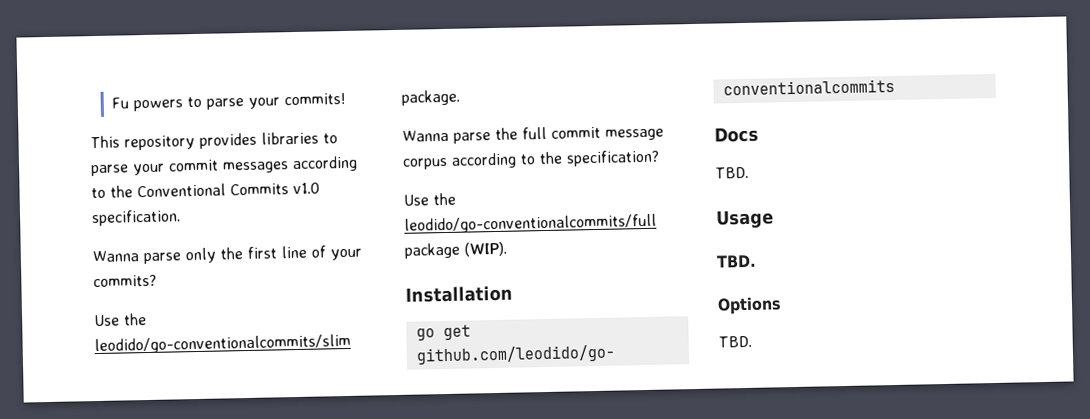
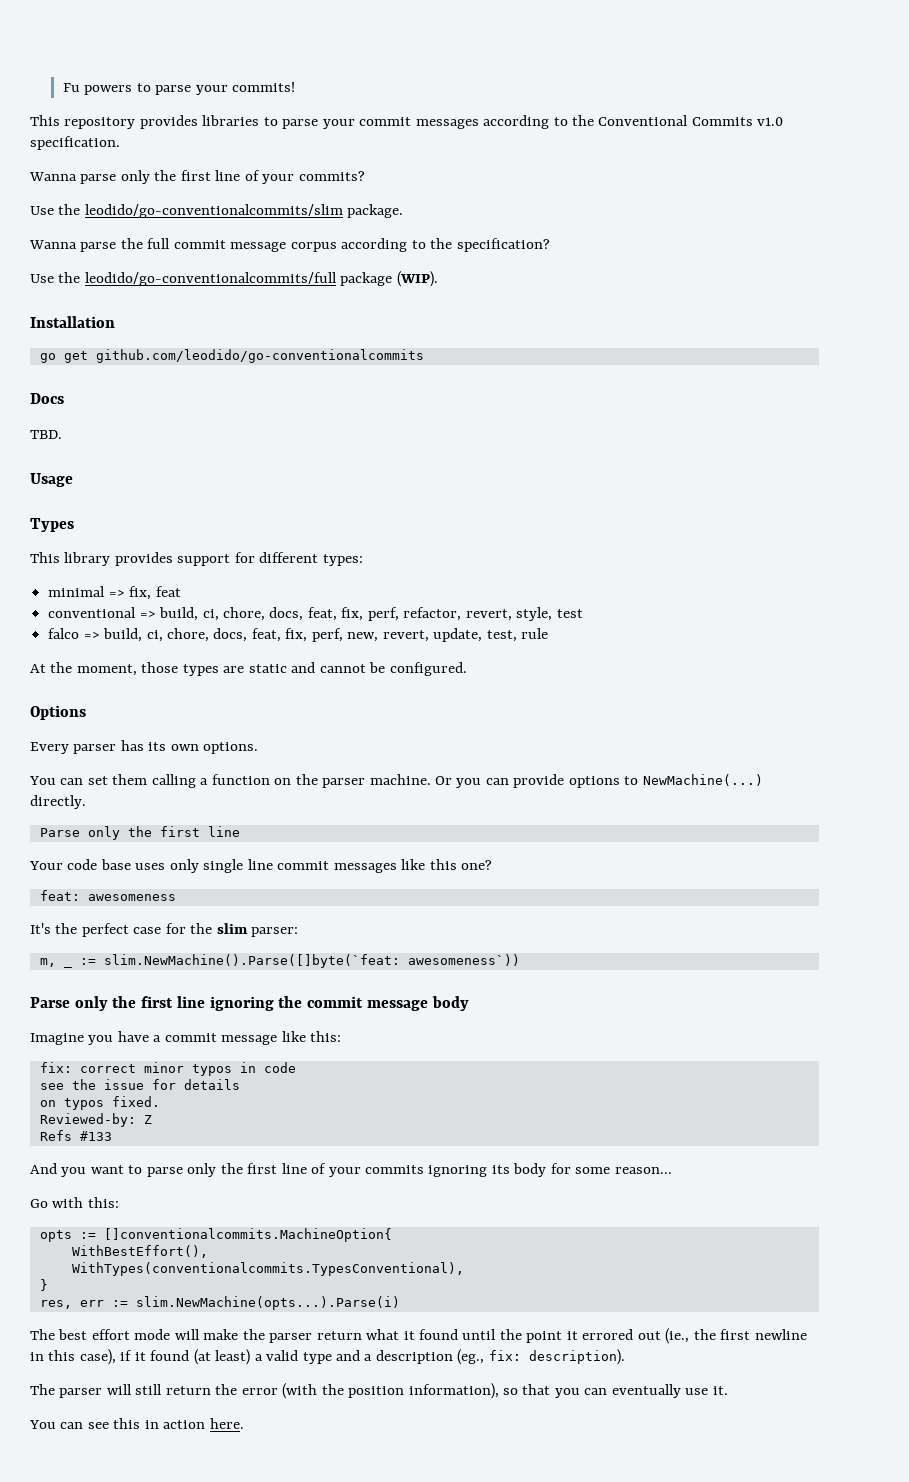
[716,254,756,268] [717,296,782,315] [718,335,752,348] TBD. // Options // TBD. -> [30,518,74,532] [30,552,363,566] [48,586,181,600] [48,607,583,621] [48,628,549,642] [30,662,467,676] [30,705,86,720] [30,740,259,754] [29,774,763,788] [30,795,86,809] [39,826,240,840] [29,859,493,873] [39,890,176,901] [30,923,299,937] [39,958,72,968] [79,954,520,968] [30,996,469,1011] [30,1031,342,1045] [39,1062,296,1076] [39,1079,240,1090] [39,1096,160,1110] [39,1113,152,1127] [39,1130,112,1141] [30,1163,672,1177] [30,1197,119,1208] [39,1228,392,1242] [71,1245,208,1258] [71,1262,464,1276] [39,1279,48,1291] [39,1296,400,1310] [30,1328,807,1344] [30,1349,625,1365] [30,1383,728,1399] [29,1418,244,1429] Types // This library provides support for different types: // minimal => fix, feat // conventional => build, ci, chore, docs, feat, fix, perf, refactor, revert, style, test // falco => build, ci, chore, docs, feat, fix, perf, new, revert, update, test, rule // At the moment, those types are static and cannot be configured. // Options // Every parser has its own options. // You can set them calling a function on the parser machine. Or you can provide options to NewMachine(...) directly. // Parse only the first line // Your code base uses only single line commit messages like this one? // feat: awesomeness // It's the perfect case for the slim parser: // m, _ := slim.NewMachine().Parse([]byte(`feat: awesomeness`)) // Parse only the first line ignoring the commit message body // Imagine you have a commit message like this: // fix: correct minor typos in code // see the issue for details // on typos fixed. // Reviewed-by: Z // Refs #133 // And you want to parse only the first line of your commits ignoring its body for some reason... // Go with this: // opts := []conventionalcommits.MachineOption{ // WithBestEffort(), // WithTypes(conventionalcommits.TypesConventional), // } // res, err := slim.NewMachine(opts...).Parse(i) // The best effort mode will make the parser return what it found until the point it errored out (ie., the first newline in this case), if it found (at least) a valid type and a description (eg., fix: description). // The parser will still return the error (with the position information), so that you can eventually use it. // You can see this in action here.

